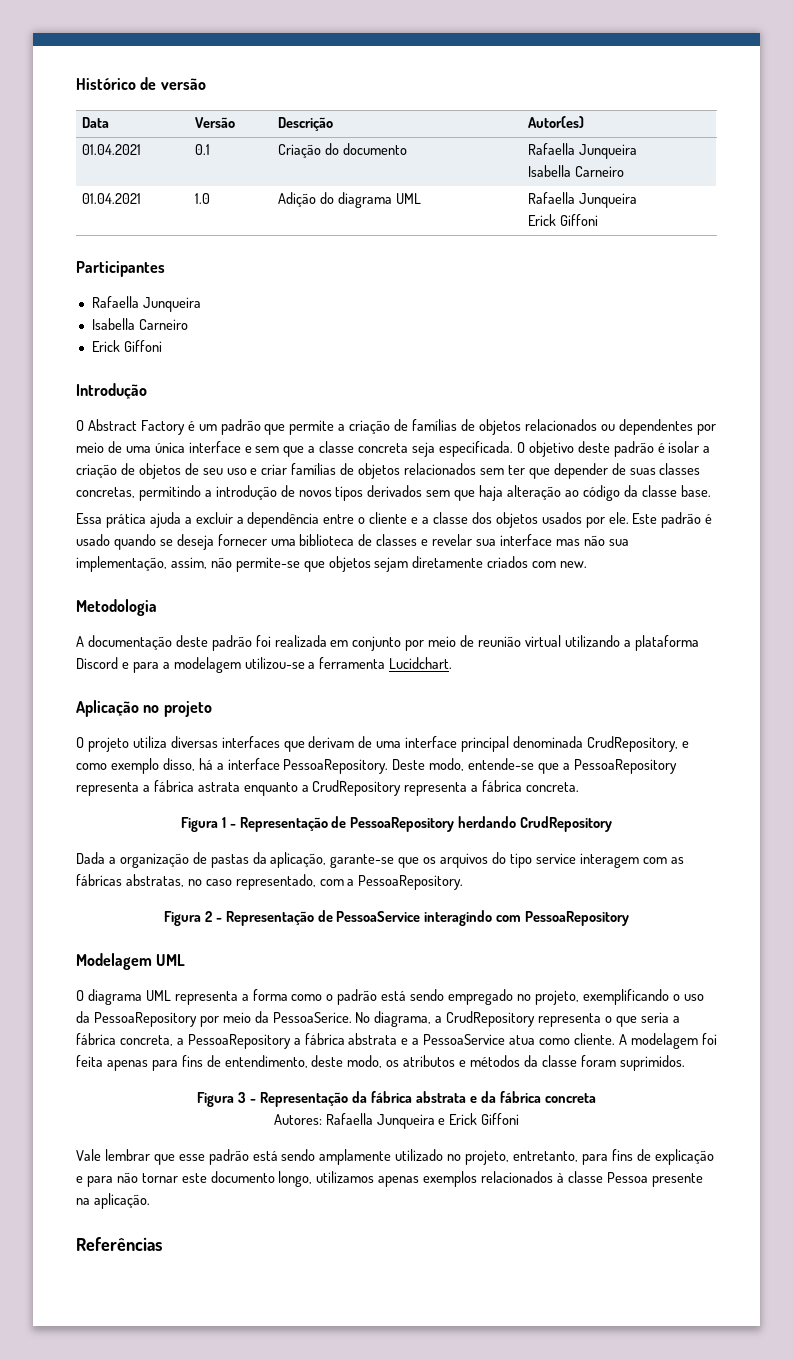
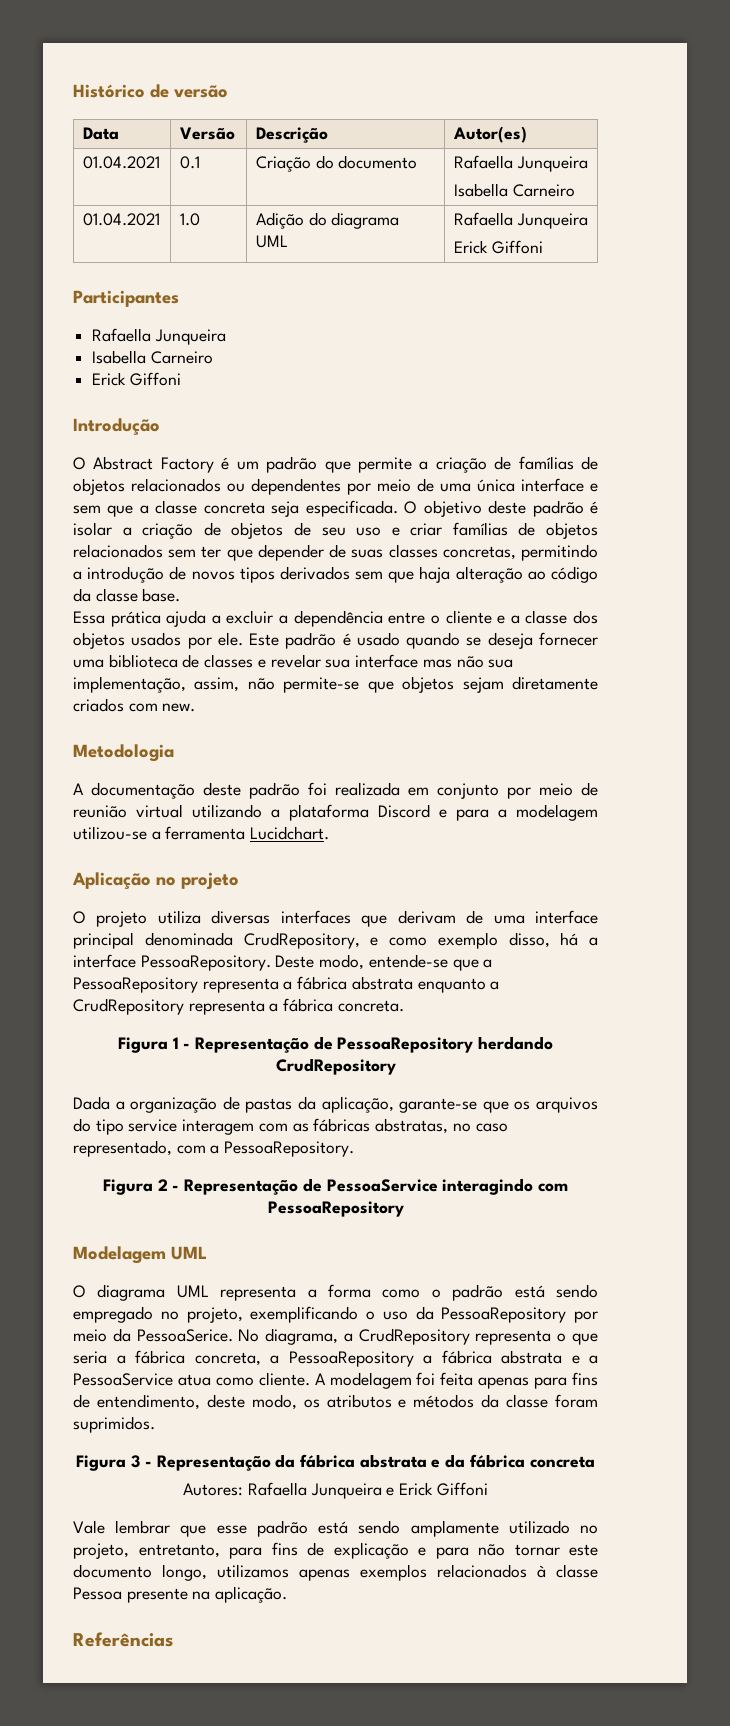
[197,782,240,792] astrata -> [351,976,413,990] abstrata

